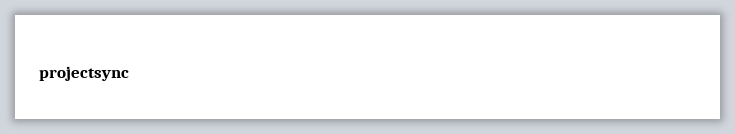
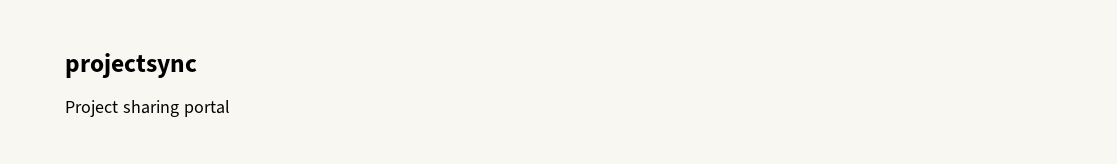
(129, 73) none -> [65,100,230,117] // Project sharing portal

